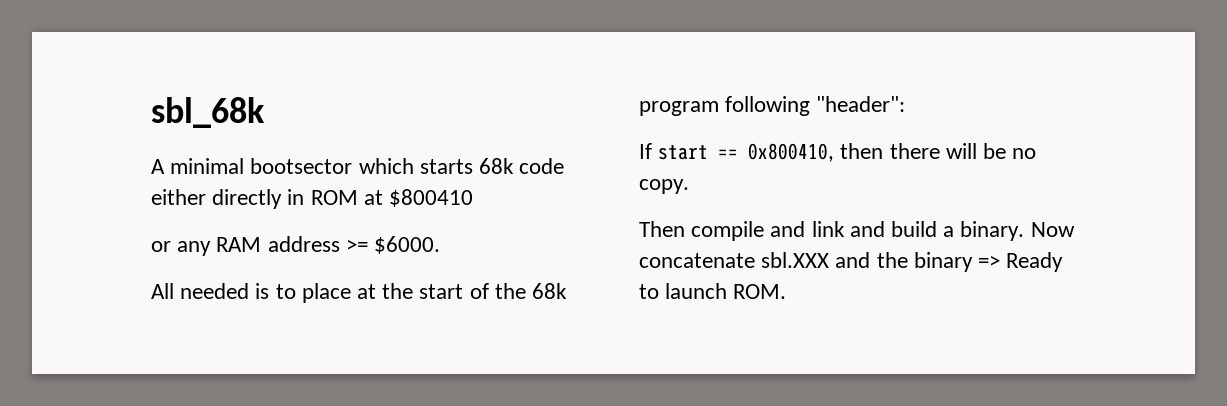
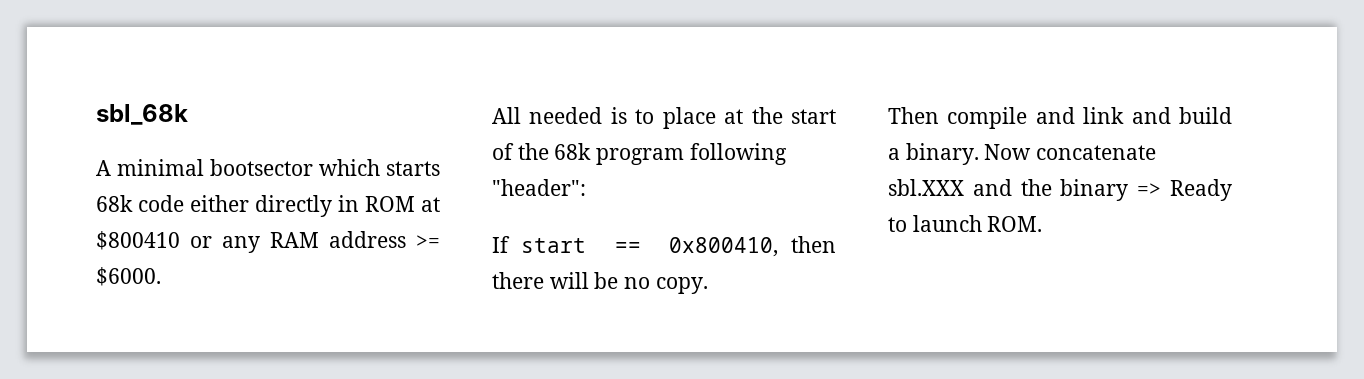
(474, 198) // -> (180, 240) none

